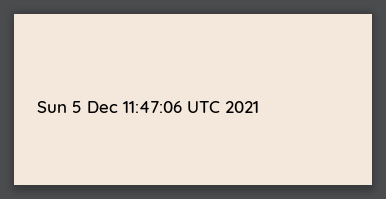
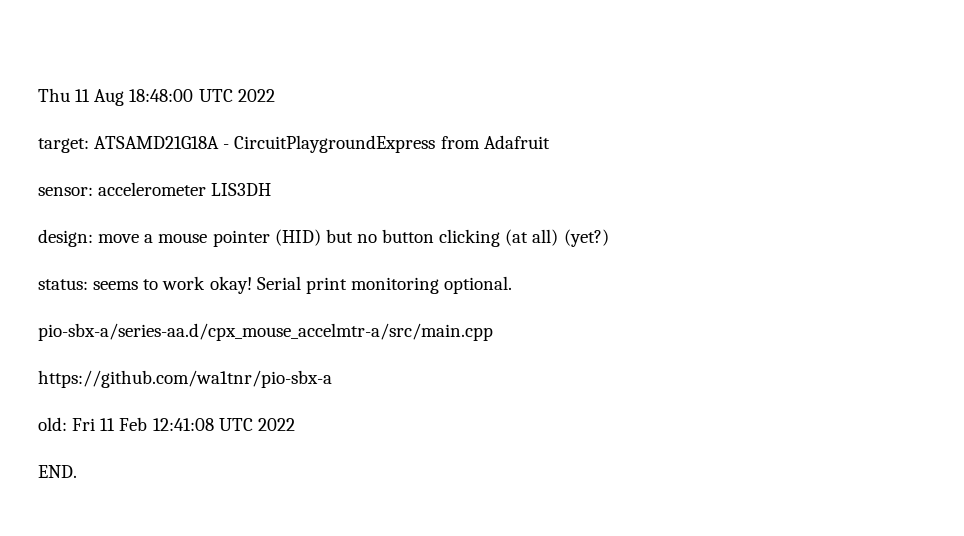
[37,101,259,113] Sun 5 Dec 11:47:06 UTC 2021 -> [38,88,275,106] [38,135,550,153] [38,182,272,196] [38,229,609,247] [38,276,513,294] [38,323,493,341] [38,370,332,388] [38,417,295,431] [38,465,77,478] Thu 11 Aug 18:48:00 UTC 2022 // target: ATSAMD21G18A - CircuitPlaygroundExpress from Adafruit // sensor: accelerometer LIS3DH // design: move a mouse pointer (HID) but no button clicking (at all) (yet?) // status: seems to work okay! Serial print monitoring optional. // pio-sbx-a/series-aa.d/cpx_mouse_accelmtr-a/src/main.cpp // https://github.com/wa1tnr/pio-sbx-a // old: Fri 11 Feb 12:41:08 UTC 2022 // END.

